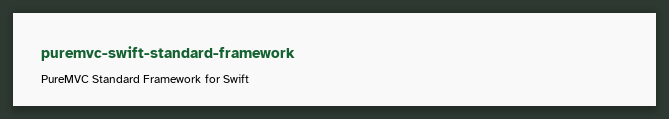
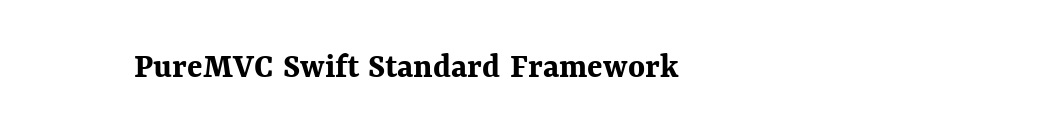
[41,46,295,61] [41,74,249,83] puremvc-swift-standard-framework // PureMVC Standard Framework for Swift -> [134,53,679,77] PureMVC Swift Standard Framework

